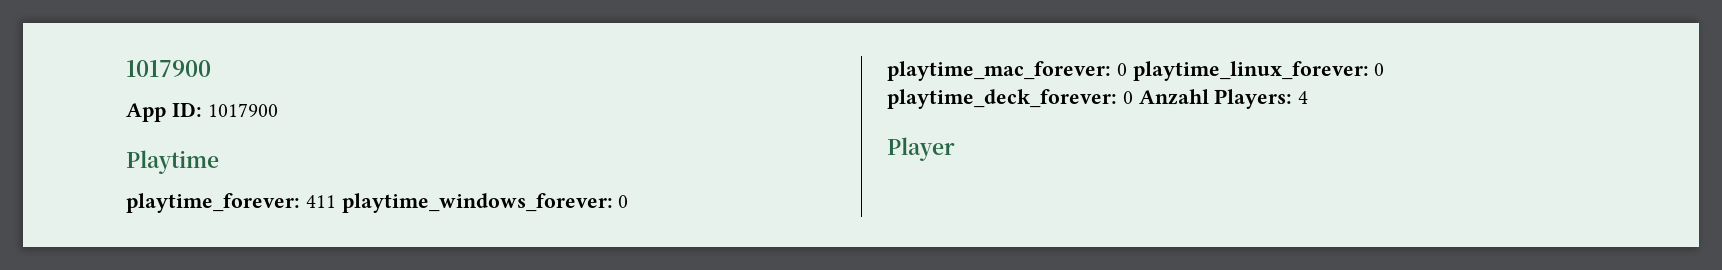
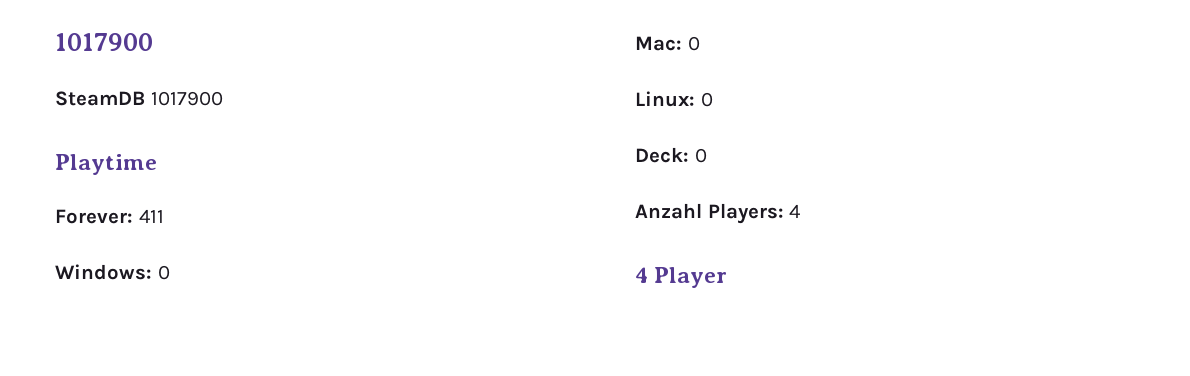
[126,60,211,77] [126,102,202,122] 1017900 // App ID: -> [55,33,153,51] [55,91,145,106] 1017900 // SteamDB
[126,193,300,213] playtime_forever: -> [55,209,133,224] Forever:
[341,193,629,213] [887,61,1385,81] [887,89,1133,109] playtime_windows_forever: 0 playtime_mac_forever: 0 playtime_linux_forever: 0 playtime_deck_forever: 0 -> [55,264,170,280] [635,36,700,51] [635,91,713,107] [635,147,707,163] // Windows: 0 // Mac: 0 // Linux: 0 // Deck: 0 //
(1309, 97) none -> [635,267,648,283] 4

